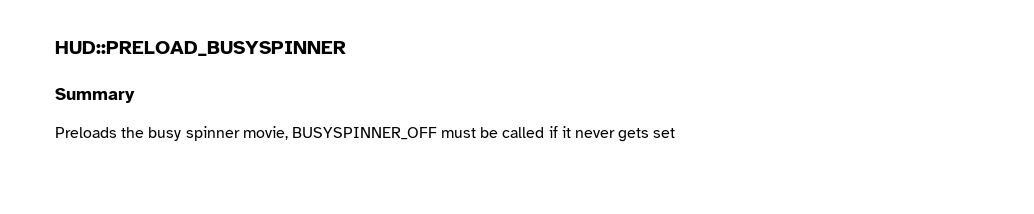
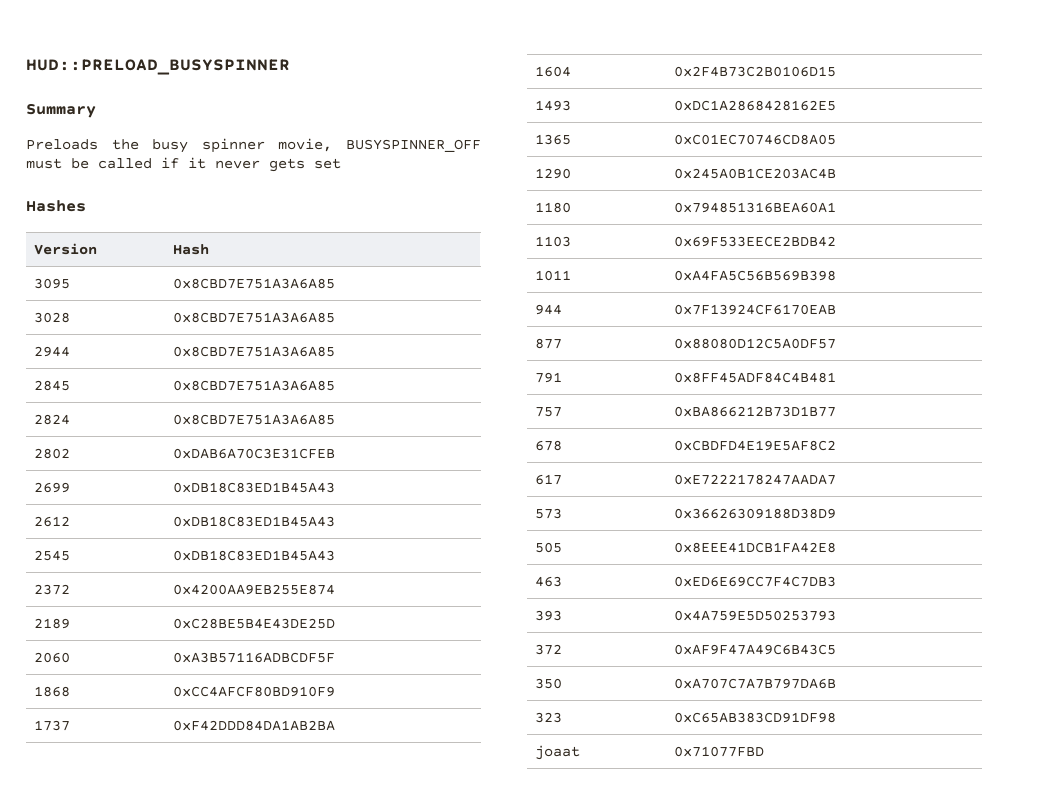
(676, 133) none -> [26,200,86,212] [33,243,97,255] [172,244,209,255] [33,278,70,289] [172,278,335,289] [33,312,70,323] [172,312,335,323] [33,346,70,357] [172,346,335,357] [33,380,70,391] [172,380,335,391] [33,414,70,425] [172,414,335,425] [33,448,70,459] [172,448,335,459] [33,482,70,493] [172,482,335,493] [33,516,70,527] [172,516,335,527] [33,550,70,561] [172,550,335,561] [33,584,70,595] [172,584,335,595] [33,618,70,629] [172,618,335,629] [33,652,70,663] [172,652,335,663] [33,686,70,697] [172,686,335,697] [33,720,70,731] [172,720,335,731] [534,66,571,77] [673,66,836,77] [534,100,571,111] [673,100,836,111] [534,134,571,145] [673,134,836,145] [534,168,571,179] [673,168,836,179] [534,202,571,213] [673,202,836,213] [534,236,571,247] [673,236,836,247] [534,270,571,281] [673,270,836,281] [534,304,562,315] [673,304,836,315] [534,338,562,349] [673,338,836,349] [534,372,562,383] [673,372,836,383] [534,407,562,417] [673,406,836,417] [534,440,562,451] [673,440,836,451] [534,474,562,485] [673,474,836,485] [534,508,562,519] [673,508,836,519] [534,542,562,553] [673,542,836,553] [534,576,562,587] [673,576,836,587] [534,610,562,621] [673,610,836,621] [534,644,562,655] [673,644,836,655] [534,678,562,689] [673,678,836,689] [534,712,562,723] [673,712,836,723] [534,745,580,760] [673,746,764,757] // Hashes // Version | Hash // 3095 | 0x8CBD7E751A3A6A85 // 3028 | 0x8CBD7E751A3A6A85 // 2944 | 0x8CBD7E751A3A6A85 // 2845 | 0x8CBD7E751A3A6A85 // 2824 | 0x8CBD7E751A3A6A85 // 2802 | 0xDAB6A70C3E31CFEB // 2699 | 0xDB18C83ED1B45A43 // 2612 | 0xDB18C83ED1B45A43 // 2545 | 0xDB18C83ED1B45A43 // 2372 | 0x4200AA9EB255E874 // 2189 | 0xC28BE5B4E43DE25D // 2060 | 0xA3B57116ADBCDF5F // 1868 | 0xCC4AFCF80BD910F9 // 1737 | 0xF42DDD84DA1AB2BA // 1604 | 0x2F4B73C2B0106D15 // 1493 | 0xDC1A2868428162E5 // 1365 | 0xC01EC70746CD8A05 // 1290 | 0x245A0B1CE203AC4B // 1180 | 0x794851316BEA60A1 // 1103 | 0x69F533EECE2BDB42 // 1011 | 0xA4FA5C56B569B398 // 944 | 0x7F13924CF6170EAB // 877 | 0x88080D12C5A0DF57 // 791 | 0x8FF45ADF84C4B481 // 757 | 0xBA866212B73D1B77 // 678 | 0xCBDFD4E19E5AF8C2 // 617 | 0xE7222178247AADA7 // 573 | 0x36626309188D38D9 // 505 | 0x8EEE41DCB1FA42E8 // 463 | 0xED6E69CC7F4C7DB3 // 393 | 0x4A759E5D50253793 // 372 | 0xAF9F47A49C6B43C5 // 350 | 0xA707C7A7B797DA6B // 323 | 0xC65AB383CD91DF98 // joaat | 0x71077FBD

